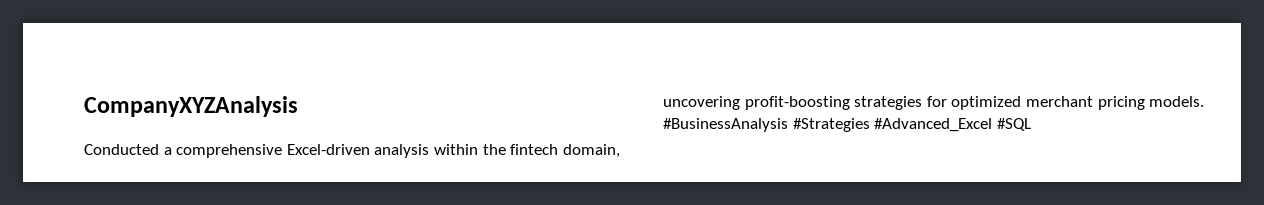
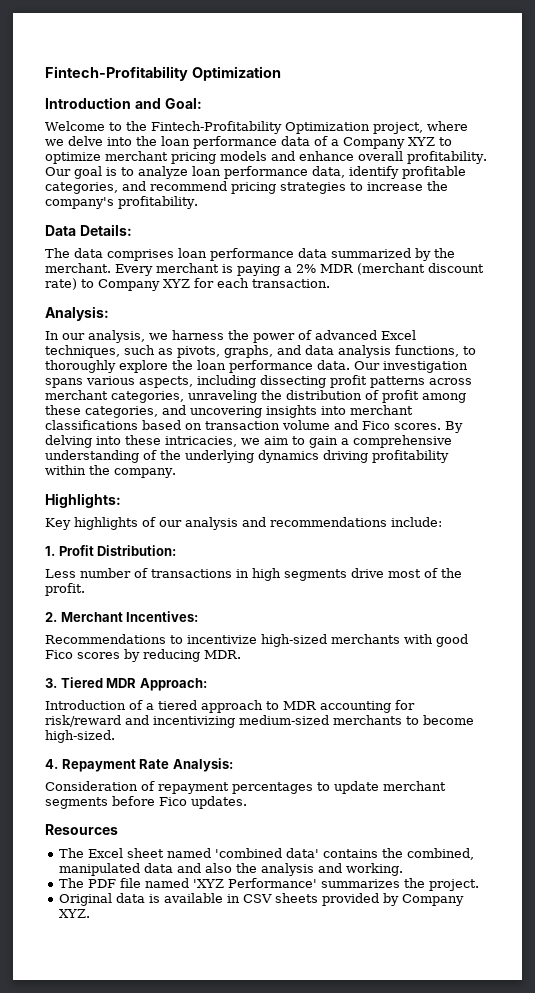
[84,96,298,117] [84,144,620,158] [663,96,1205,110] [663,118,1031,132] CompanyXYZAnalysis // Conducted a comprehensive Excel-driven analysis within the fintech domain, uncovering profit-boosting strategies for optimized merchant pricing models. #BusinessAnalysis #Strategies #Advanced_Excel #SQL -> [45,66,281,81] [45,97,202,109] [45,121,468,134] [45,136,452,149] [45,151,487,164] [45,166,466,179] [45,181,448,194] [45,196,198,209] [45,224,132,236] [45,248,455,261] [45,263,484,276] [45,278,330,291] [45,306,109,321] [45,330,416,343] [45,345,476,358] [45,360,468,373] [45,375,472,388] [45,390,466,403] [45,405,413,418] [45,420,463,433] [45,435,452,448] [45,450,449,463] [45,465,176,478] [45,493,121,508] [45,517,442,530] [45,545,177,556] [45,568,462,581] [45,583,85,596] [45,611,199,622] [45,634,468,647] [45,649,241,662] [45,677,207,691] [45,700,415,713] [45,715,474,728] [45,730,115,743] [45,758,233,772] [45,781,446,794] [45,796,247,809] [45,824,118,835] [58,848,474,860] [58,863,403,876] [58,878,479,891] [58,893,464,906] [58,909,90,918] Fintech-Profitability Optimization // Introduction and Goal: // Welcome to the Fintech-Profitability Optimization project, where we delve into the loan performance data of a Company XYZ to optimize merchant pricing models and enhance overall profitability. Our goal is to analyze loan performance data, identify profitable categories, and recommend pricing strategies to increase the company's profitability. // Data Details: // The data comprises loan performance data summarized by the merchant. Every merchant is paying a 2% MDR (merchant discount rate) to Company XYZ for each transaction. // Analysis: // In our analysis, we harness the power of advanced Excel techniques, such as pivots, graphs, and data analysis functions, to thoroughly explore the loan performance data. Our investigation spans various aspects, including dissecting profit patterns across merchant categories, unraveling the distribution of profit among these categories, and uncovering insights into merchant classifications based on transaction volume and Fico scores. By delving into these intricacies, we aim to gain a comprehensive understanding of the underlying dynamics driving profitability within the company. // Highlights: // Key highlights of our analysis and recommendations include: // 1. Profit Distribution: // Less number of transactions in high segments drive most of the profit. // 2. Merchant Incentives: // Recommendations to incentivize high-sized merchants with good Fico scores by reducing MDR. // 3. Tiered MDR Approach: // Introduction of a tiered approach to MDR accounting for risk/reward and incentivizing medium-sized merchants to become high-sized. // 4. Repayment Rate Analysis: // Consideration of repayment percentages to update merchant segments before Fico updates. // Resources // The Excel sheet named 'combined data' contains the combined, manipulated data and also the analysis and working. // The PDF file named 'XYZ Performance' summarizes the project. // Original data is available in CSV sheets provided by Company XYZ.

